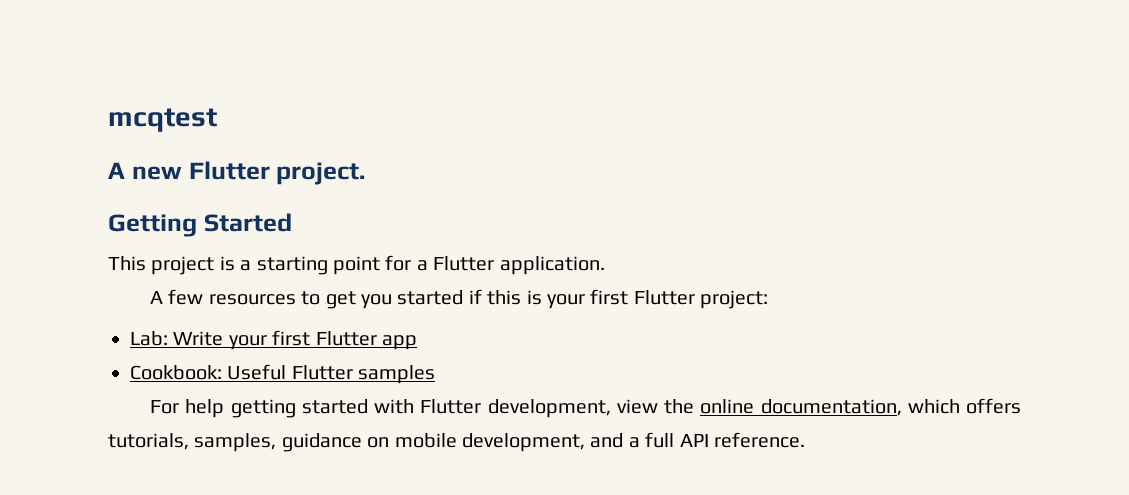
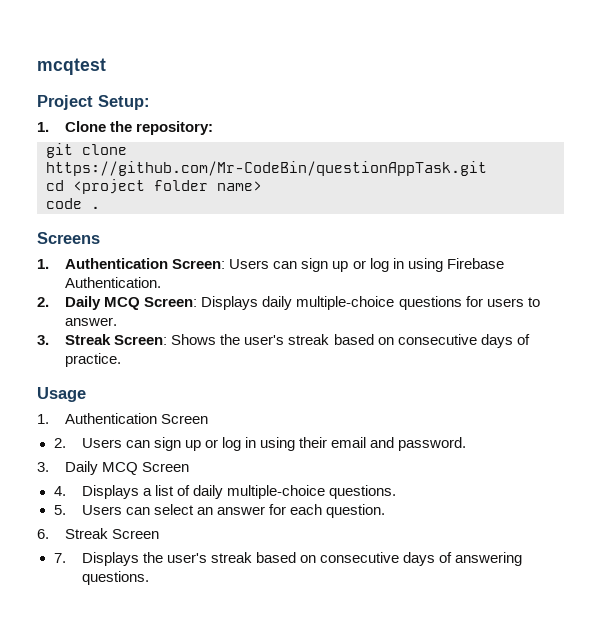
[108,161,366,185] [108,213,292,237] [108,255,605,275] [150,289,769,309] [130,330,417,350] [130,364,436,384] [150,398,1022,418] [108,432,805,452] A new Flutter project. // Getting Started // This project is a starting point for a Flutter application. // A few resources to get you started if this is your first Flutter project: // Lab: Write your first Flutter app // Cookbook: Useful Flutter samples // For help getting started with Flutter development, view the online documentation, which offers tutorials, samples, guidance on mobile development, and a full API reference. -> [37,95,150,110] [37,121,214,135] [46,143,127,158] [46,161,487,176] [46,179,262,194] [46,198,100,209] [37,232,100,244] [37,258,504,272] [65,277,162,288] [37,296,540,310] [65,317,118,326] [37,334,530,348] [65,353,122,367] [37,387,86,402] [37,413,209,424] [53,437,467,451] [37,461,190,475] [53,485,397,499] [53,504,386,518] [37,528,160,539] [53,552,523,566] [81,571,149,585] Project Setup: // 1. Clone the repository: // git clone https://github.com/Mr-CodeBin/questionAppTask.git // cd <project folder name> // code . // Screens // 1. Authentication Screen: Users can sign up or log in using Firebase Authentication. // 2. Daily MCQ Screen: Displays daily multiple-choice questions for users to answer. // 3. Streak Screen: Shows the user's streak based on consecutive days of practice. // Usage // 1. Authentication Screen // 2. Users can sign up or log in using their email and password. // 3. Daily MCQ Screen // 4. Displays a list of daily multiple-choice questions. // 5. Users can select an answer for each question. // 6. Streak Screen // 7. Displays the user's streak based on consecutive days of answering questions.

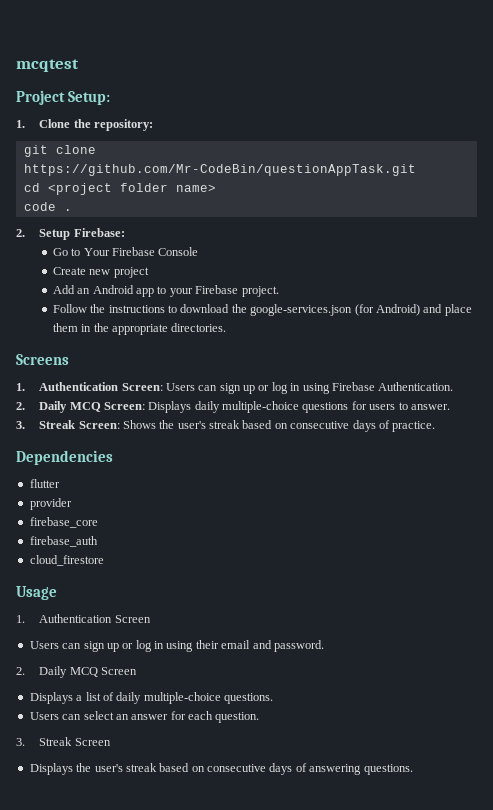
(100, 207) none -> [16,228,125,240] [52,247,199,256] [52,267,149,278] [52,285,279,297] [52,304,472,316] [52,323,227,335] // 2. Setup Firebase: // Go to Your Firebase Console // Create new project // Add an Android app to your Firebase project. // Follow the instructions to download the google-services.json (for Android) and place them in the appropriate directories.
(122, 360) none -> [16,450,113,465] [29,479,60,488] [29,498,72,510] [29,517,98,528] [29,536,98,547] [29,555,104,566] // Dependencies // flutter // provider // firebase_core // firebase_auth // cloud_firestore
[53,438,66,448] 2. -> (151, 619) none
[37,462,49,472] 3. -> [16,667,25,675] 2.
[53,486,66,496] 4. -> (137, 671) none
[53,505,66,515] 5. -> (273, 698) none
[37,529,49,539] 6. -> [16,738,25,746] 3.
[53,553,66,563] 7. -> (111, 742) none

